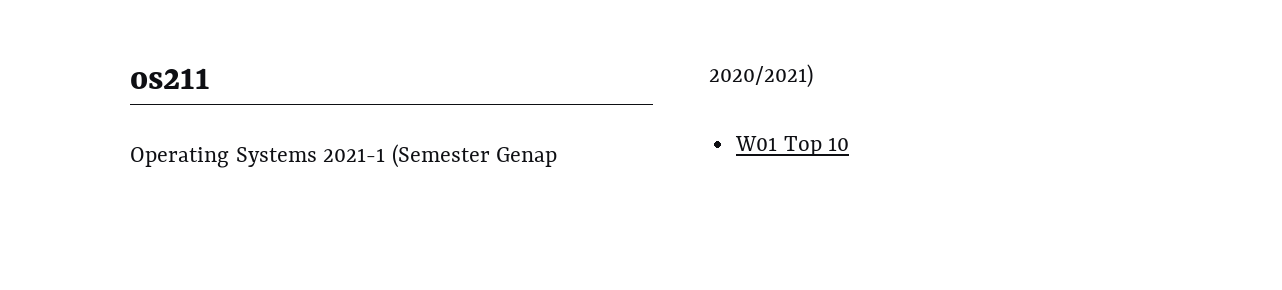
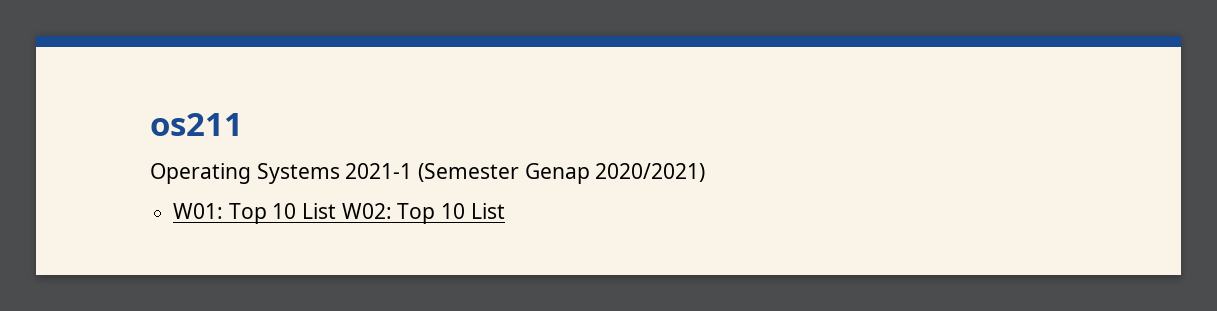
[734,136,850,156] W01 Top 10 -> [173,203,505,224] W01: Top 10 List W02: Top 10 List

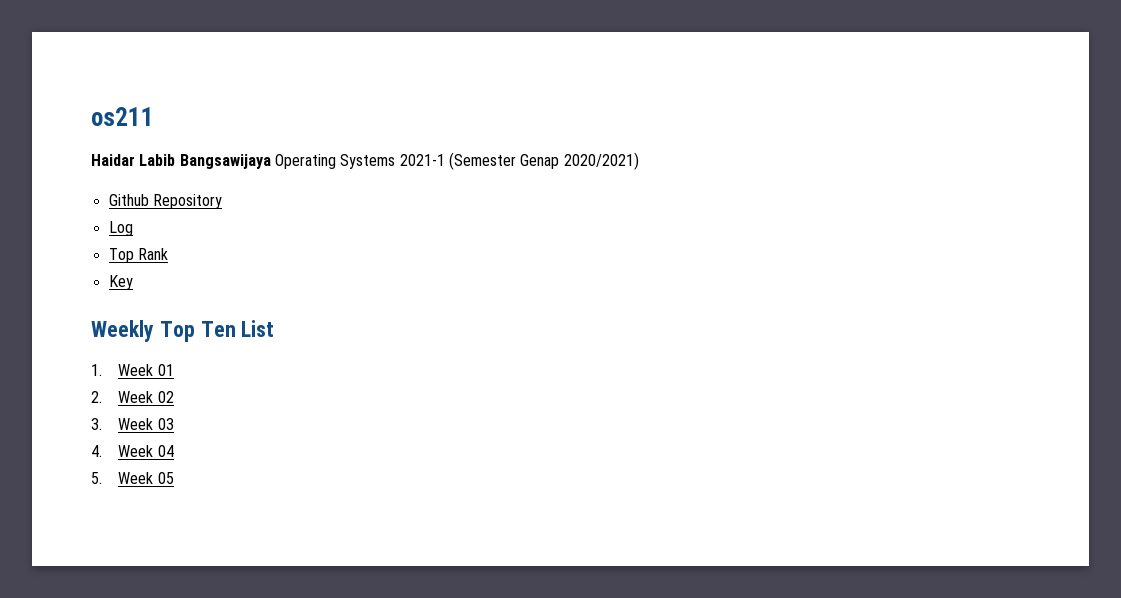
(243, 124) none -> [91,154,271,169] Haidar Labib Bangsawijaya
[173,203,505,224] W01: Top 10 List W02: Top 10 List -> [108,194,222,209] [108,221,133,236] [108,248,168,263] [108,275,133,290] [91,320,275,342] [91,364,174,376] [91,391,174,403] [91,418,174,430] [91,445,174,457] [91,472,174,484] Github Repository // Log // Top Rank // Key // Weekly Top Ten List // 1. Week 01 // 2. Week 02 // 3. Week 03 // 4. Week 04 // 5. Week 05

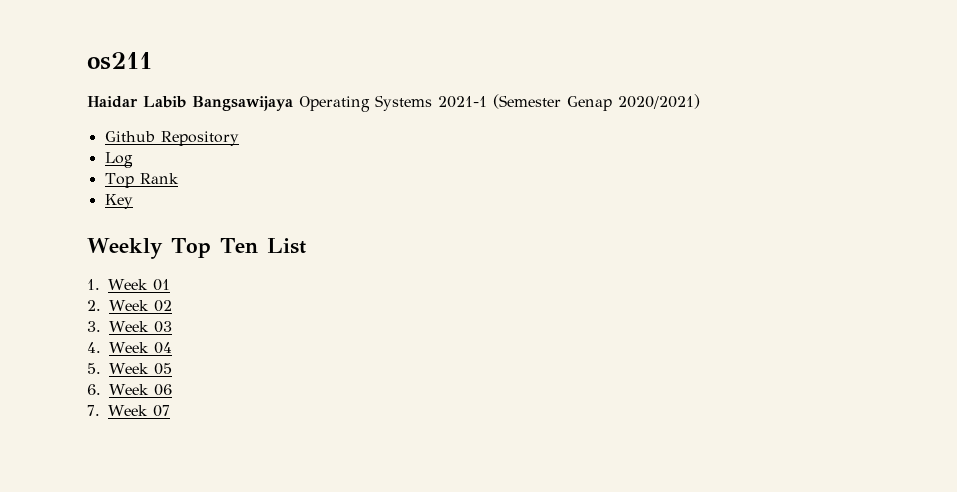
(174, 478) none -> [87,384,172,396] [87,405,170,417] // 6. Week 06 // 7. Week 07

